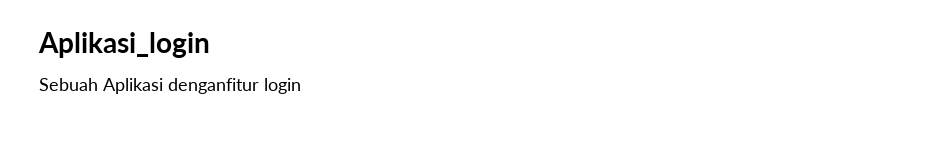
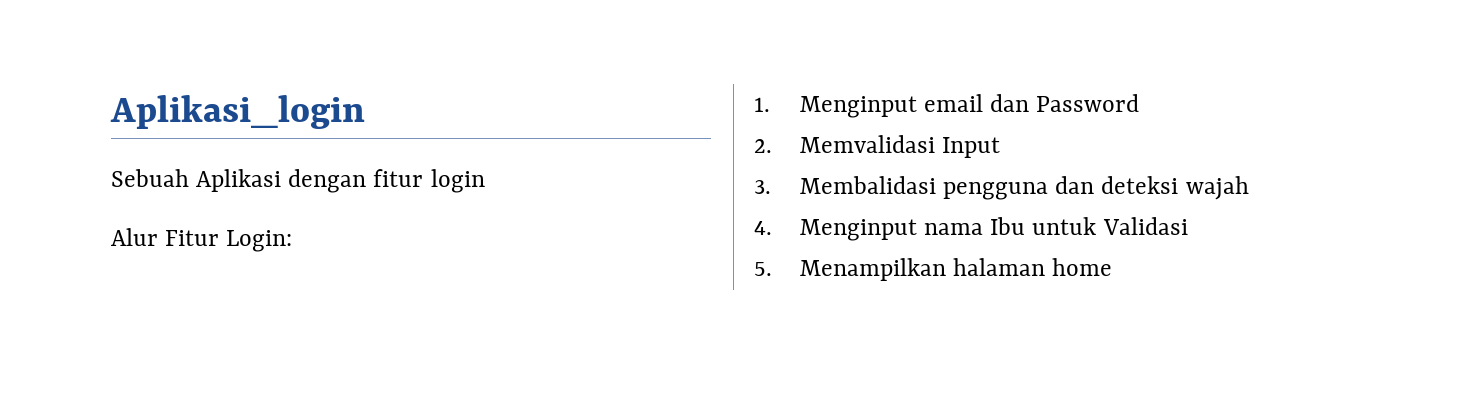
[168,78,259,94] denganfitur -> [288,169,424,193] dengan fitur
(301, 86) none -> [111,228,293,252] [754,94,1140,118] [754,135,1001,158] [754,176,1249,200] [754,217,1188,241] [754,258,1113,281] // Alur Fitur Login: // 1. Menginput email dan Password // 2. Memvalidasi Input // 3. Membalidasi pengguna dan deteksi wajah // 4. Menginput nama Ibu untuk Validasi // 5. Menampilkan halaman home

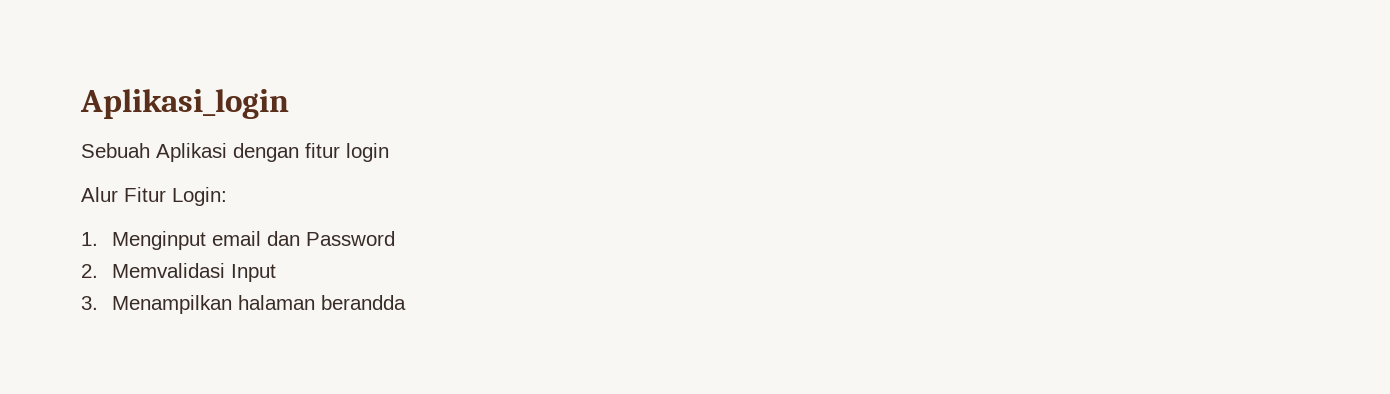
[799,176,1249,200] [754,217,1188,241] [754,262,772,276] Membalidasi pengguna dan deteksi wajah // 4. Menginput nama Ibu untuk Validasi // 5. -> (98, 303) none
[1052,258,1113,276] home -> [321,295,407,310] berandda

